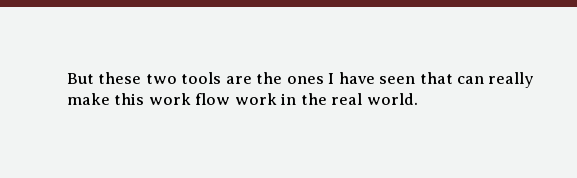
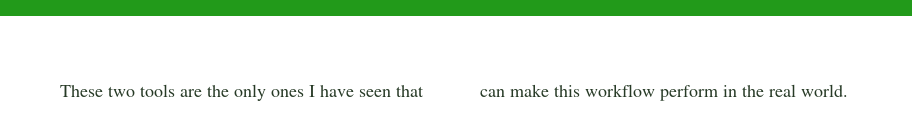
[67,72,142,84] But these -> [60,85,103,97] These
(283, 78) none -> [234,84,266,101] only
[488,72,535,88] really -> (505, 93) none
[148,93,277,105] work flow work -> [585,84,718,101] workflow perform

